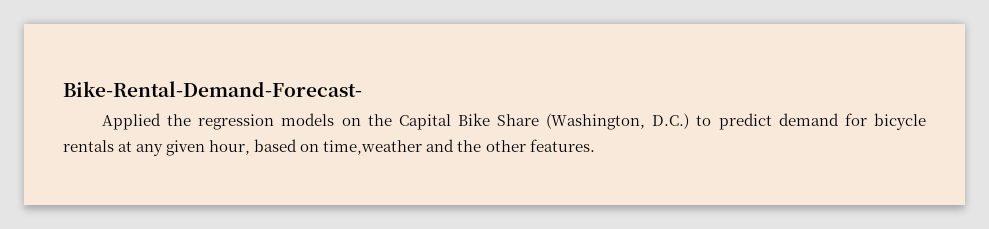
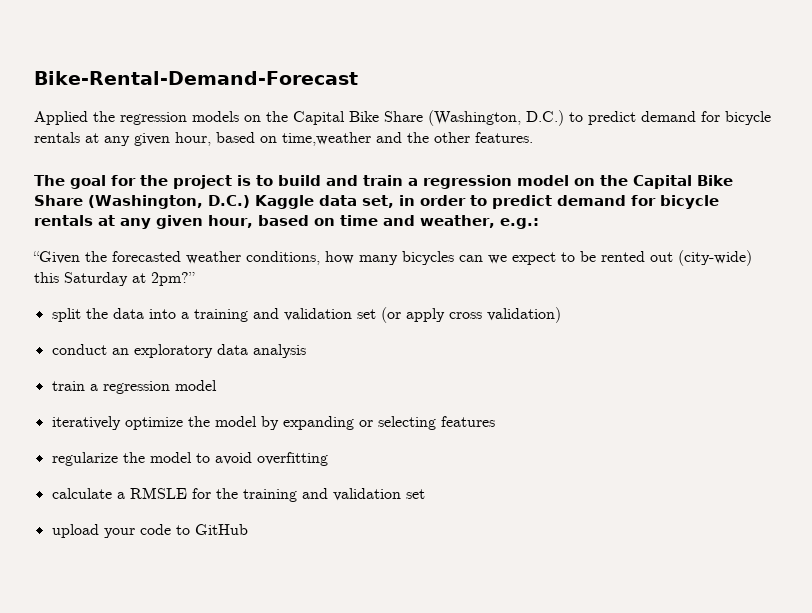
[63,81,362,97] Bike-Rental-Demand-Forecast- -> [34,71,358,85] Bike-Rental-Demand-Forecast
(595, 145) none -> [34,175,733,189] [34,195,719,209] [34,215,539,229] [33,250,752,266] [34,272,195,286] [51,307,561,323] [51,344,306,358] [51,380,217,394] [51,416,495,430] [51,452,328,466] [51,487,425,502] [51,524,248,538] // The goal for the project is to build and train a regression model on the Capital Bike Share (Washington, D.C.) Kaggle data set, in order to predict demand for bicycle rentals at any given hour, based on time and weather, e.g.: // “Given the forecasted weather conditions, how many bicycles can we expect to be rented out (city-wide) this Saturday at 2pm?” // split the data into a training and validation set (or apply cross validation) // conduct an exploratory data analysis // train a regression model // iteratively optimize the model by expanding or selecting features // regularize the model to avoid overfitting // calculate a RMSLE for the training and validation set // upload your code to GitHub

